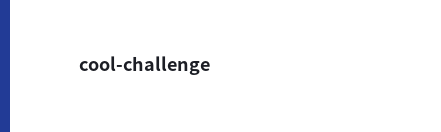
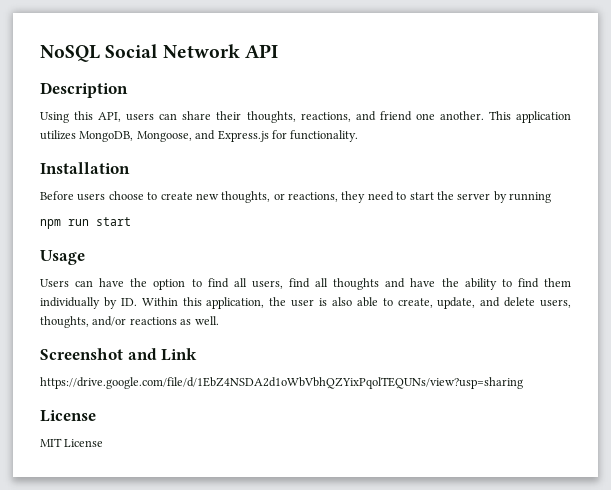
[79,56,210,75] cool-challenge -> [40,44,278,62] [40,82,128,98] [40,111,571,123] [40,130,359,142] [40,162,130,174] [40,191,551,203] [40,217,131,229] [40,250,85,265] [40,278,571,290] [40,297,571,309] [40,316,219,328] [40,348,198,361] [40,377,523,389] [40,410,96,422] [40,438,104,447] NoSQL Social Network API // Description // Using this API, users can share their thoughts, reactions, and friend one another. This application utilizes MongoDB, Mongoose, and Express.js for functionality. // Installation // Before users choose to create new thoughts, or reactions, they need to start the server by running // npm run start // Usage // Users can have the option to find all users, find all thoughts and have the ability to find them individually by ID. Within this application, the user is also able to create, update, and delete users, thoughts, and/or reactions as well. // Screenshot and Link // https://drive.google.com/file/d/1EbZ4NSDA2d1oWbVbhQZYixPqolTEQUNs/view?usp=sharing // License // MIT License

